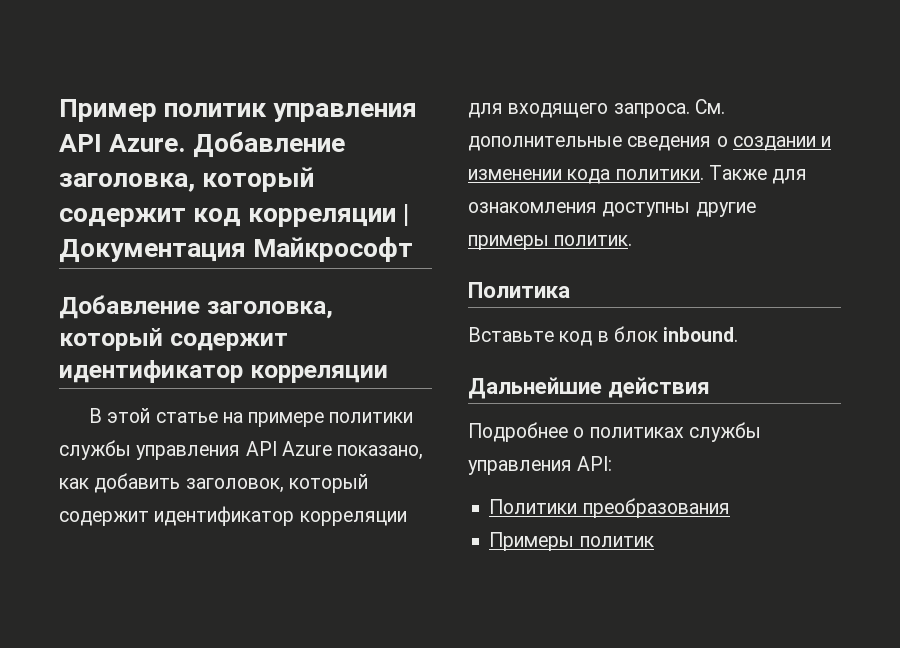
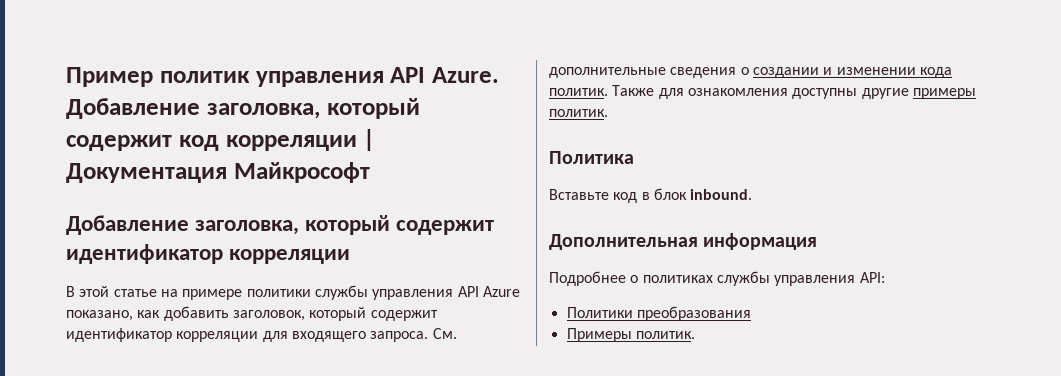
[615,169,704,180] политики. -> [549,88,608,96] политик.
[468,377,711,399] Дальнейшие действия -> [549,233,818,250] Дополнительная информация
[579,536,654,547] политик -> [635,331,695,339] политик.

